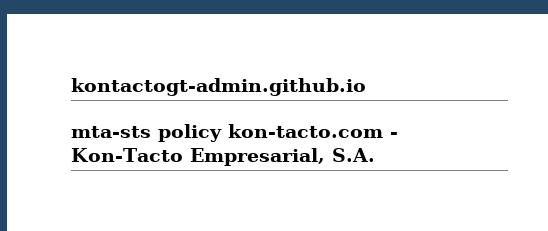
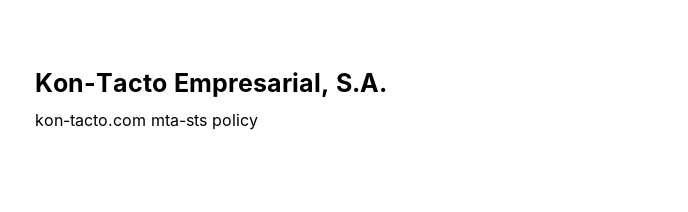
[71,78,366,96] [71,124,398,142] kontactogt-admin.github.io // mta-sts policy kon-tacto.com - -> (35, 82) none
(375, 155) none -> [35,113,258,130] // kon-tacto.com mta-sts policy

